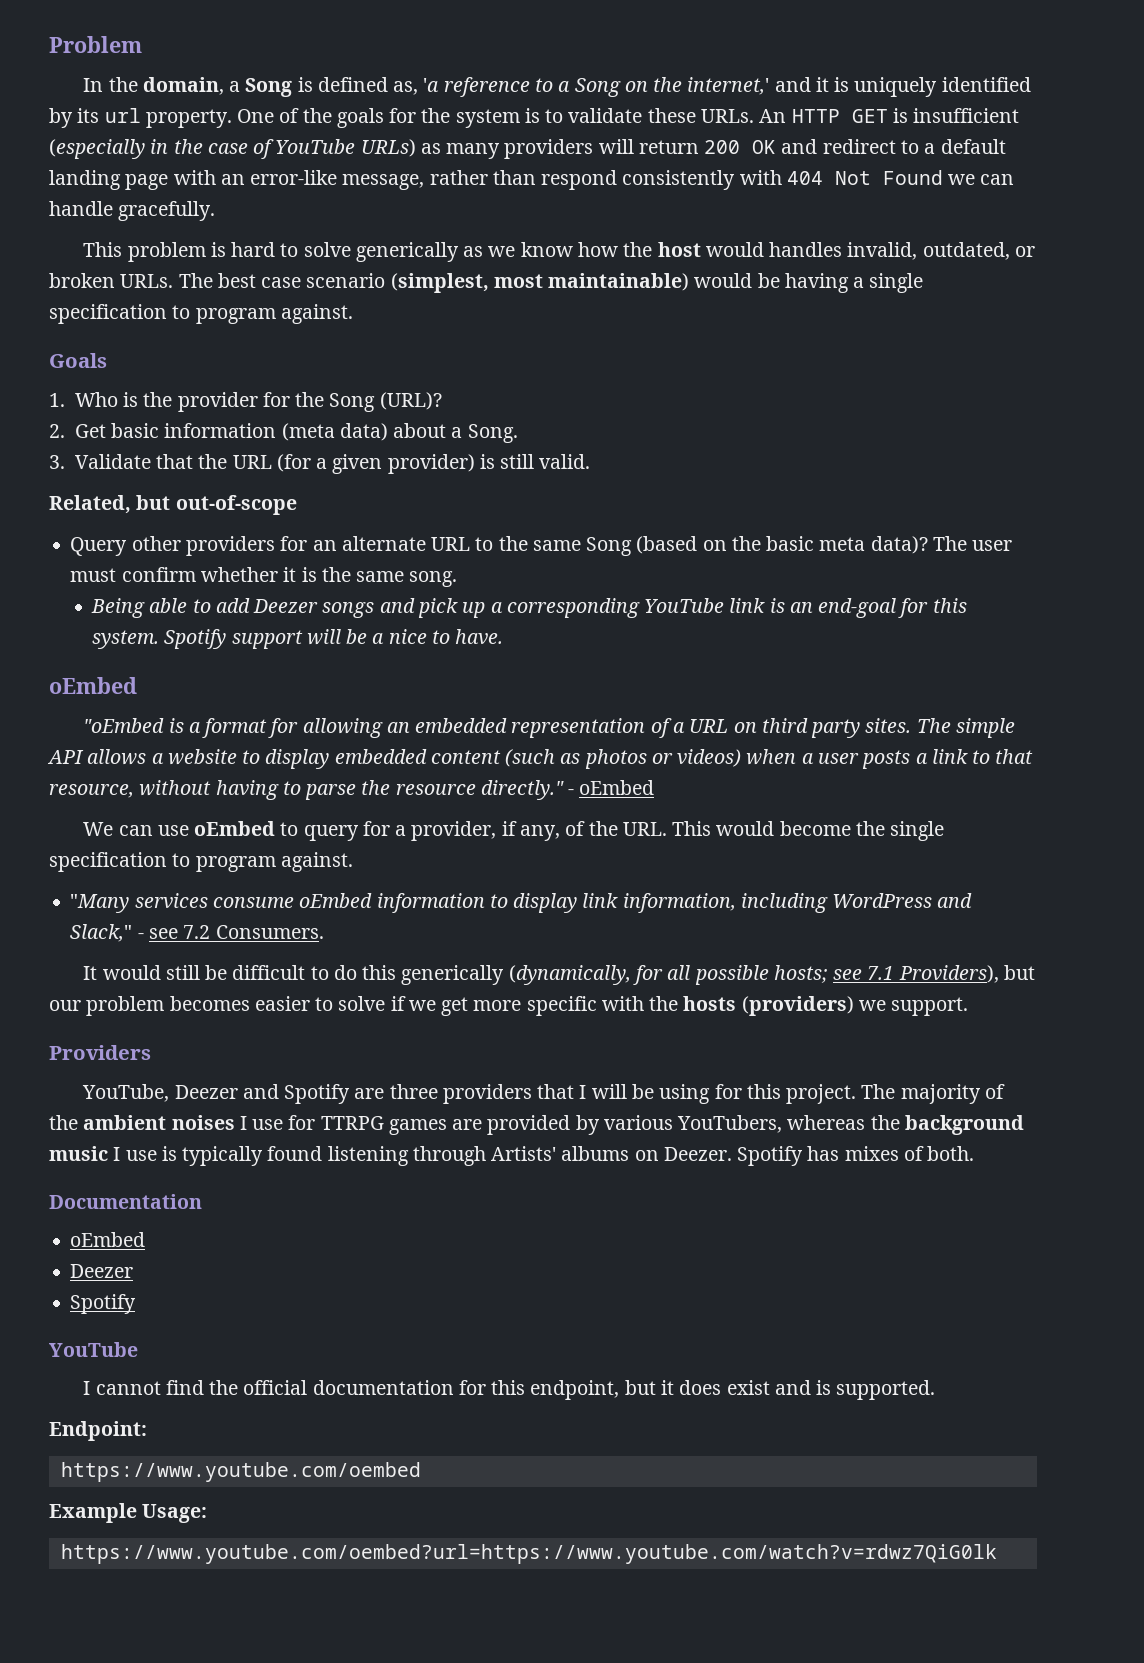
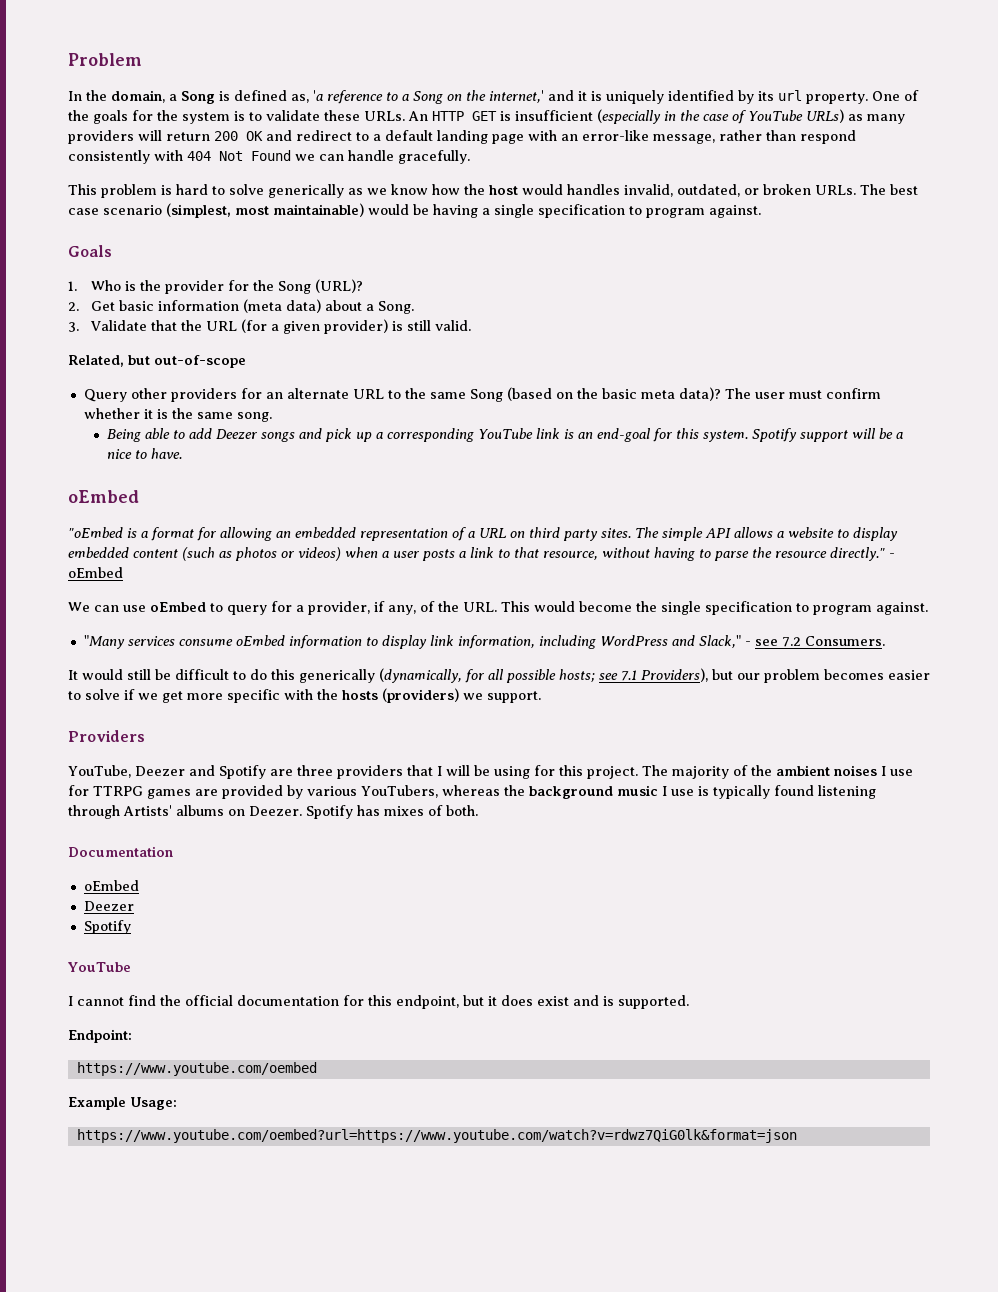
[60,1544,997,1564] https://www.youtube.com/oembed?url=https://www.youtube.com/watch?v=rdwz7QiG0lk -> [76,1129,797,1143] https://www.youtube.com/oembed?url=https://www.youtube.com/watch?v=rdwz7QiG0lk&format=json

